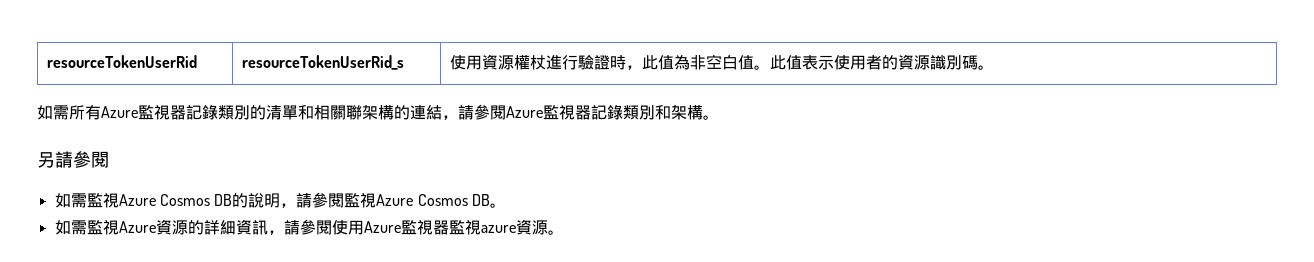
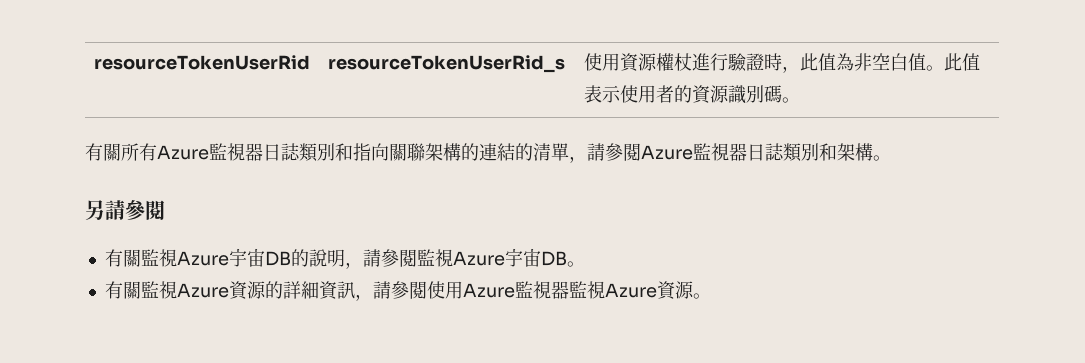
[37,105,69,120] 如需 -> [85,143,121,161] 有關
[186,104,330,120] 記錄類別的清單和相 -> [263,143,389,162] 日誌類別和指向
(442, 112) none -> [515,143,569,161] 的清單
[591,104,623,120] 記錄 -> [747,143,784,161] 日誌
[54,192,210,208] 如需監視Azure Cosmos -> [104,248,265,267] 有關監視Azure宇宙
[417,194,468,206] Cosmos -> [504,248,541,267] 宇宙
[54,220,87,235] 如需 -> [104,281,141,299] 有關
[480,225,516,233] azure -> [604,283,657,298] Azure

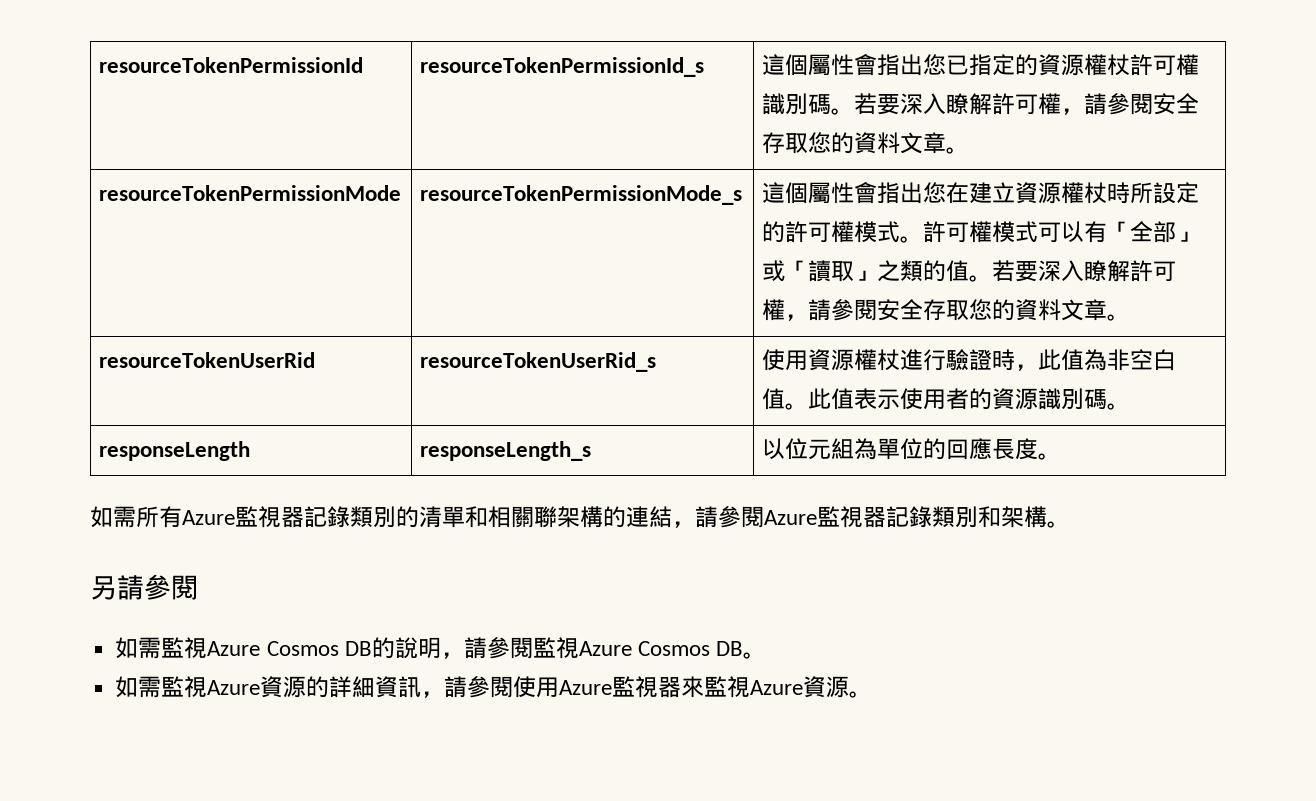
(93, 62) none -> [99,57,364,73] [420,57,705,77] [762,54,1200,76] [762,93,1200,115] [762,132,970,154] [99,185,402,201] [420,185,743,205] [762,182,1200,204] [762,221,1200,243] [762,260,1177,282] [762,299,1131,321] resourceTokenPermissionId | resourceTokenPermissionId_s | 這個屬性會指出您已指定的資源權杖許可權識別碼。若要深入瞭解許可權，請參閱安全存取您的資料文章。 // resourceTokenPermissionMode | resourceTokenPermissionMode_s | 這個屬性會指出您在建立資源權杖時所設定的許可權模式。許可權模式可以有「全部」或「讀取」之類的值。若要深入瞭解許可權，請參閱安全存取您的資料文章。 //
[85,143,389,162] // 有關所有Azure監視器日誌類別和指向 -> [99,441,251,461] [420,441,592,461] [762,438,1062,460] [90,506,511,528] // responseLength | responseLength_s | 以位元組為單位的回應長度。 // 如需所有Azure監視器記錄類別的清單和相
[515,143,569,161] 的清單 -> (672, 517) none
[747,143,784,161] 日誌 -> [886,506,932,528] 記錄
[104,248,265,267] 有關監視Azure宇宙 -> [115,637,339,659] 如需監視Azure Cosmos
[504,248,541,267] 宇宙 -> [637,641,710,656] Cosmos
[104,281,141,299] 有關 -> [115,676,162,698] 如需
(569, 290) none -> [681,676,705,698] 來

